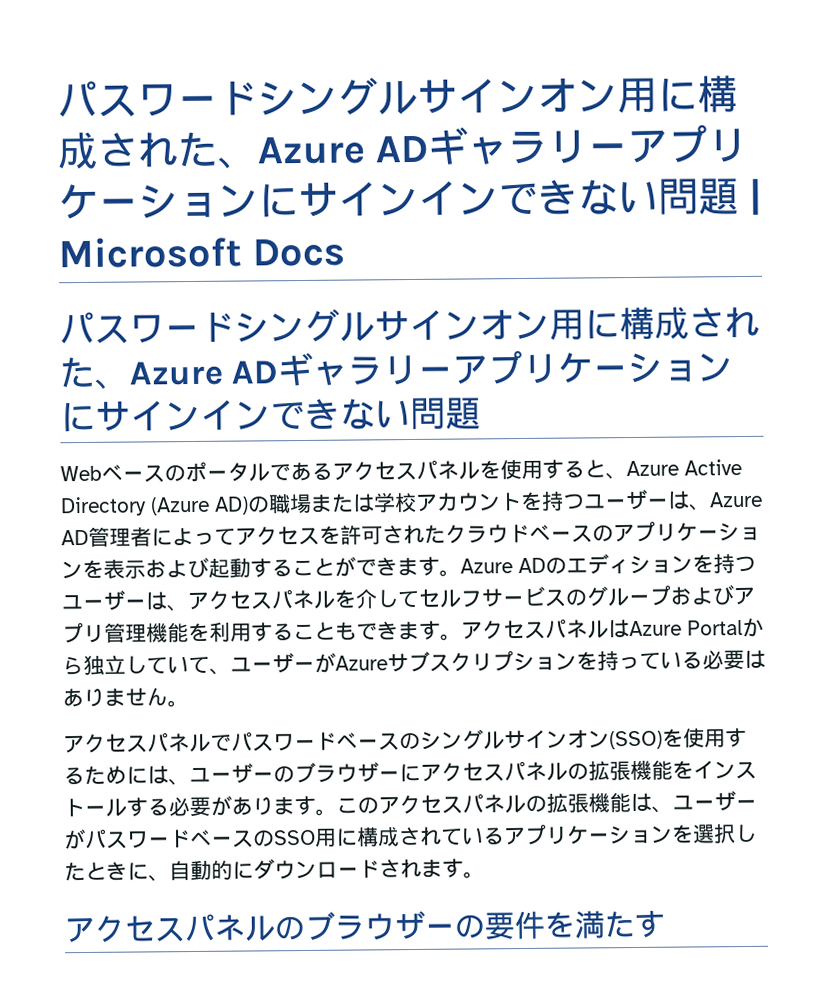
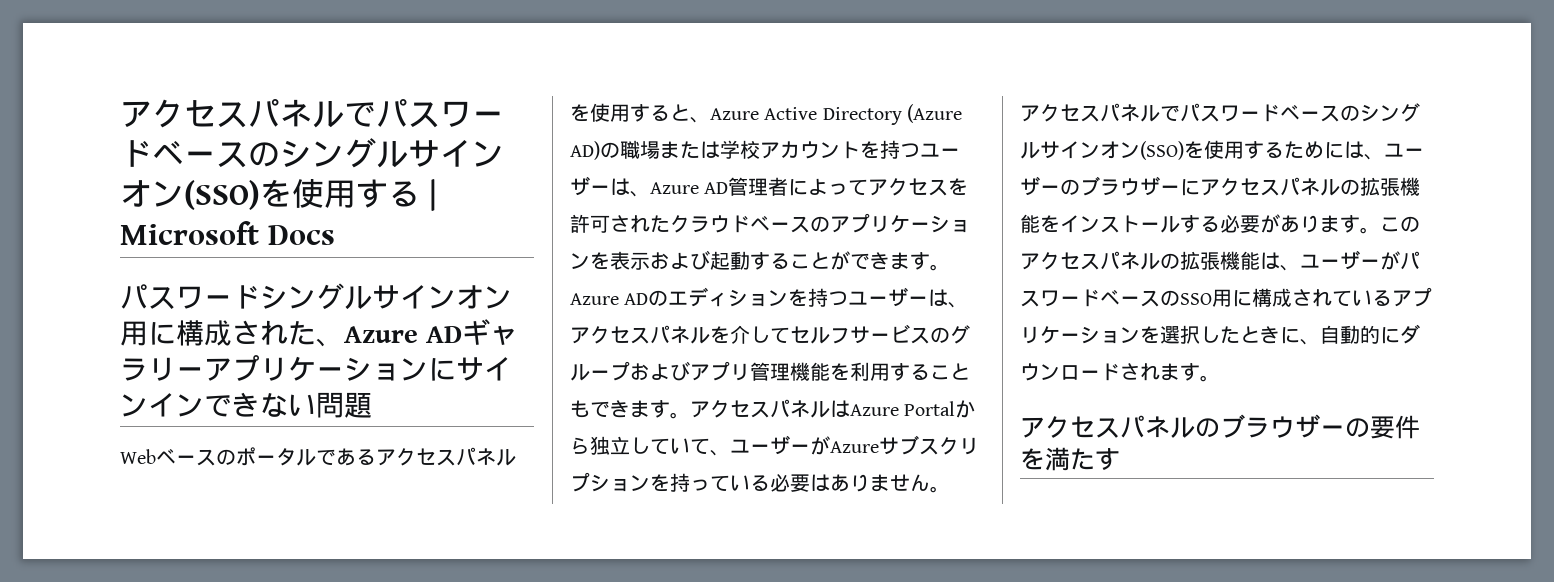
[57,75,738,118] [57,124,748,170] [58,178,739,220] パスワードシングルサインオン用に構成された、Azure ADギャラリーアプリケーションにサインインできない問題 -> [120,99,504,128] [120,138,504,168] [120,179,420,210] アクセスパネルでパスワードベースのシングルサインオン(SSO)を使用する

